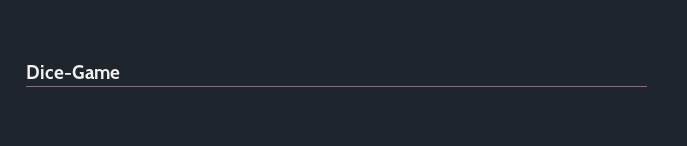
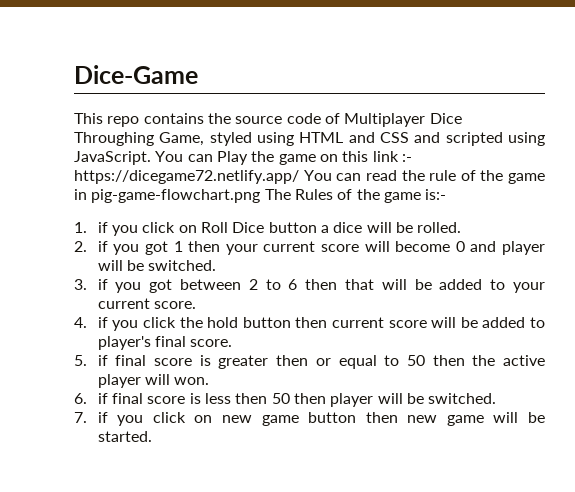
(120, 72) none -> [74,113,462,127] [74,132,545,146] [74,151,412,165] [74,170,545,184] [74,189,447,203] [74,222,462,236] [74,241,545,255] [97,260,217,271] [74,279,545,293] [97,298,196,309] [74,317,545,331] [97,336,233,350] [74,355,545,369] [97,374,210,388] [74,393,497,407] [74,412,545,426] [97,431,152,442] // This repo contains the source code of Multiplayer Dice Throughing Game, styled using HTML and CSS and scripted using JavaScript. You can Play the game on this link :- https://dicegame72.netlify.app/ You can read the rule of the game in pig-game-flowchart.png The Rules of the game is:- // 1. if you click on Roll Dice button a dice will be rolled. // 2. if you got 1 then your current score will become 0 and player will be switched. // 3. if you got between 2 to 6 then that will be added to your current score. // 4. if you click the hold button then current score will be added to player's final score. // 5. if final score is greater then or equal to 50 then the active player will won. // 6. if final score is less then 50 then player will be switched. // 7. if you click on new game button then new game will be started.

